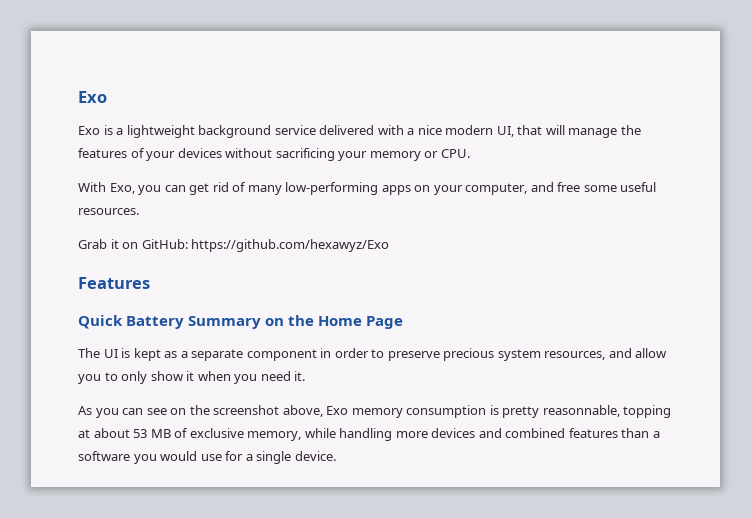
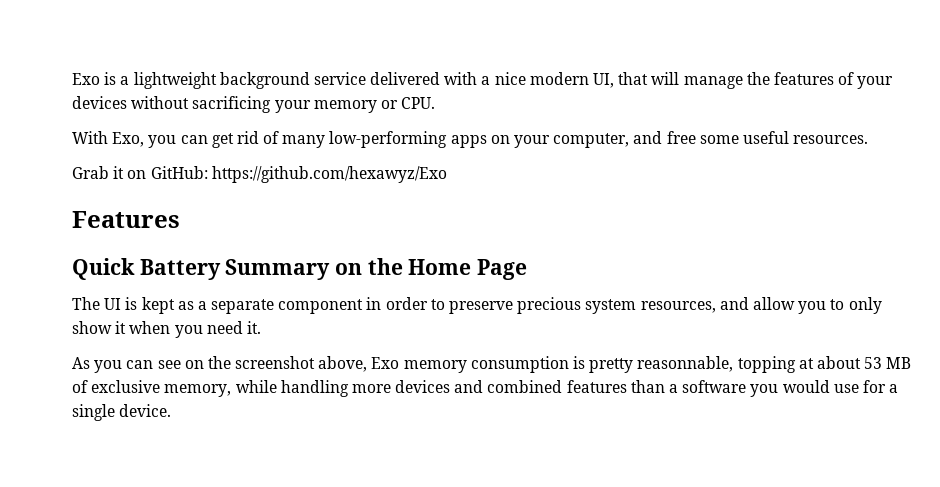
[78,91,107,103] [78,126,100,135] Exo // Exo -> [72,73,100,85] Exo

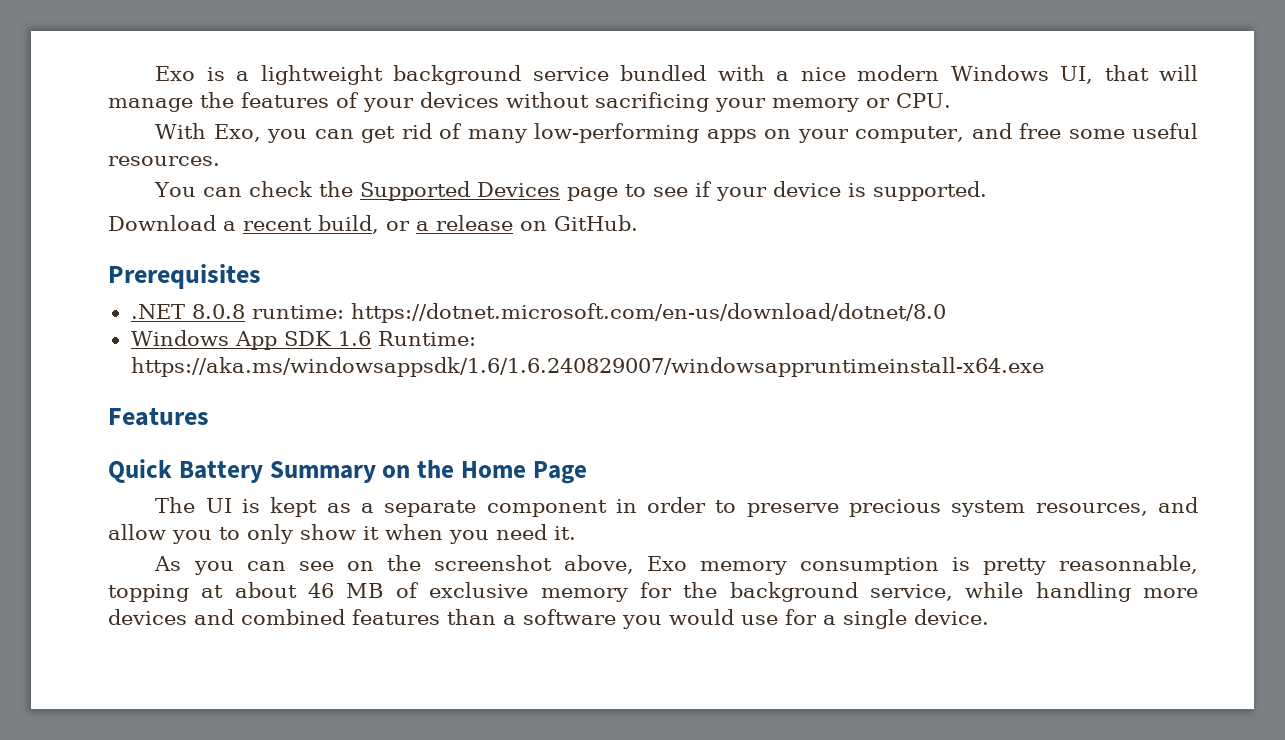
[370,72,441,85] delivered -> [620,65,707,81] bundled
(589, 78) none -> [950,65,1049,81] Windows
[72,166,447,183] Grab it on GitHub: https://github.com/hexawyz/Exo -> [154,181,988,201] [108,215,638,234] [108,264,261,289] [130,303,946,323] [130,330,476,350] [130,357,1044,377] You can check the Supported Devices page to see if your device is supported. // Download a recent build, or a release on GitHub. // Prerequisites // .NET 8.0.8 runtime: https://dotnet.microsoft.com/en-us/download/dotnet/8.0 // Windows App SDK 1.6 Runtime: https://aka.ms/windowsappsdk/1.6/1.6.240829007/windowsappruntimeinstall-x64.exe
[864,357,883,369] 53 -> [308,583,335,598] 46
[164,384,232,397] memory, -> [540,582,953,602] memory for the background service,

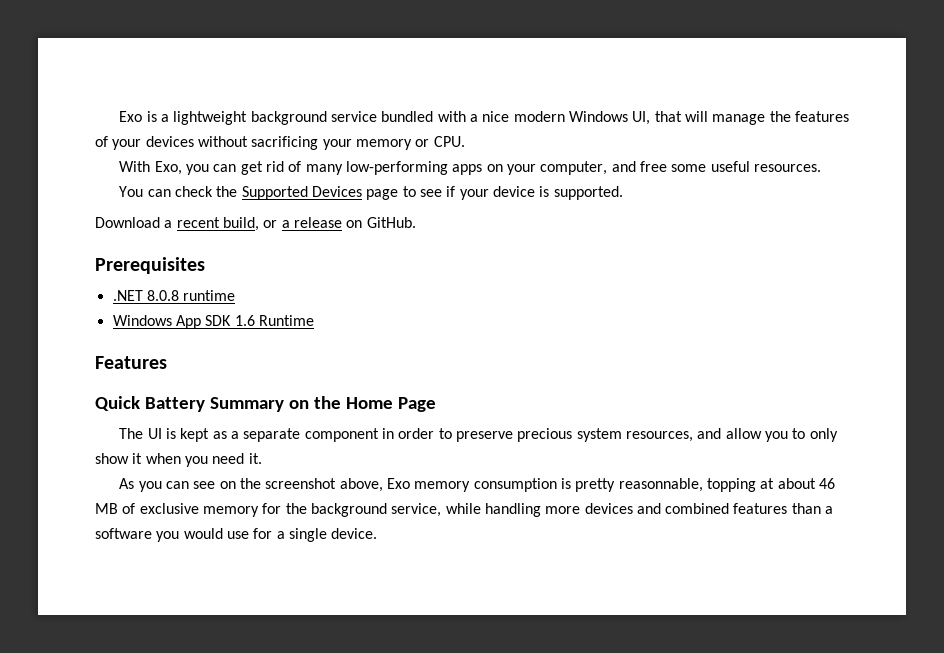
[251,303,946,323] runtime: https://dotnet.microsoft.com/en-us/download/dotnet/8.0 -> [183,290,236,301] runtime
[377,331,476,346] [130,357,1044,377] Runtime: https://aka.ms/windowsappsdk/1.6/1.6.240829007/windowsappruntimeinstall-x64.exe -> [258,315,314,326] Runtime

